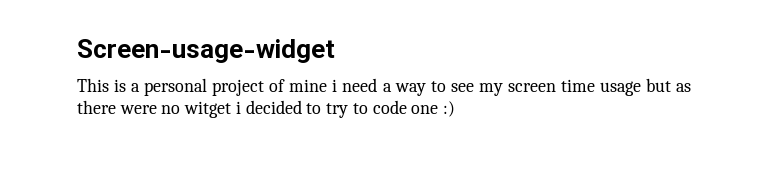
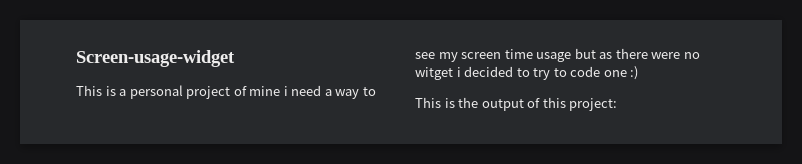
(455, 109) none -> [415,97,618,111] // This is the output of this project:

